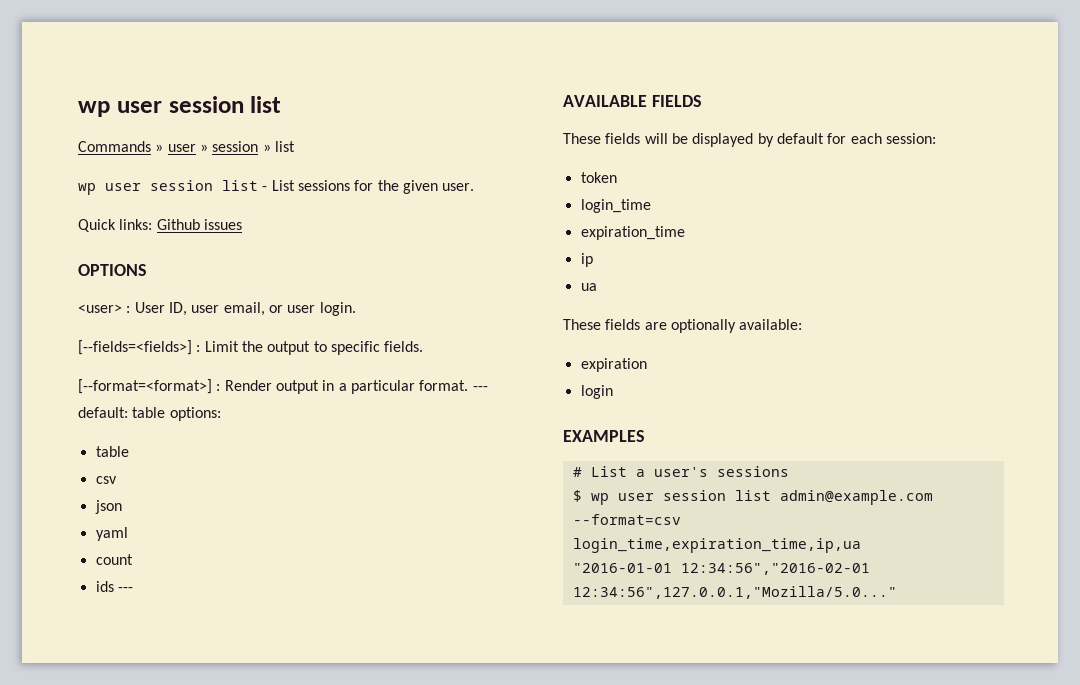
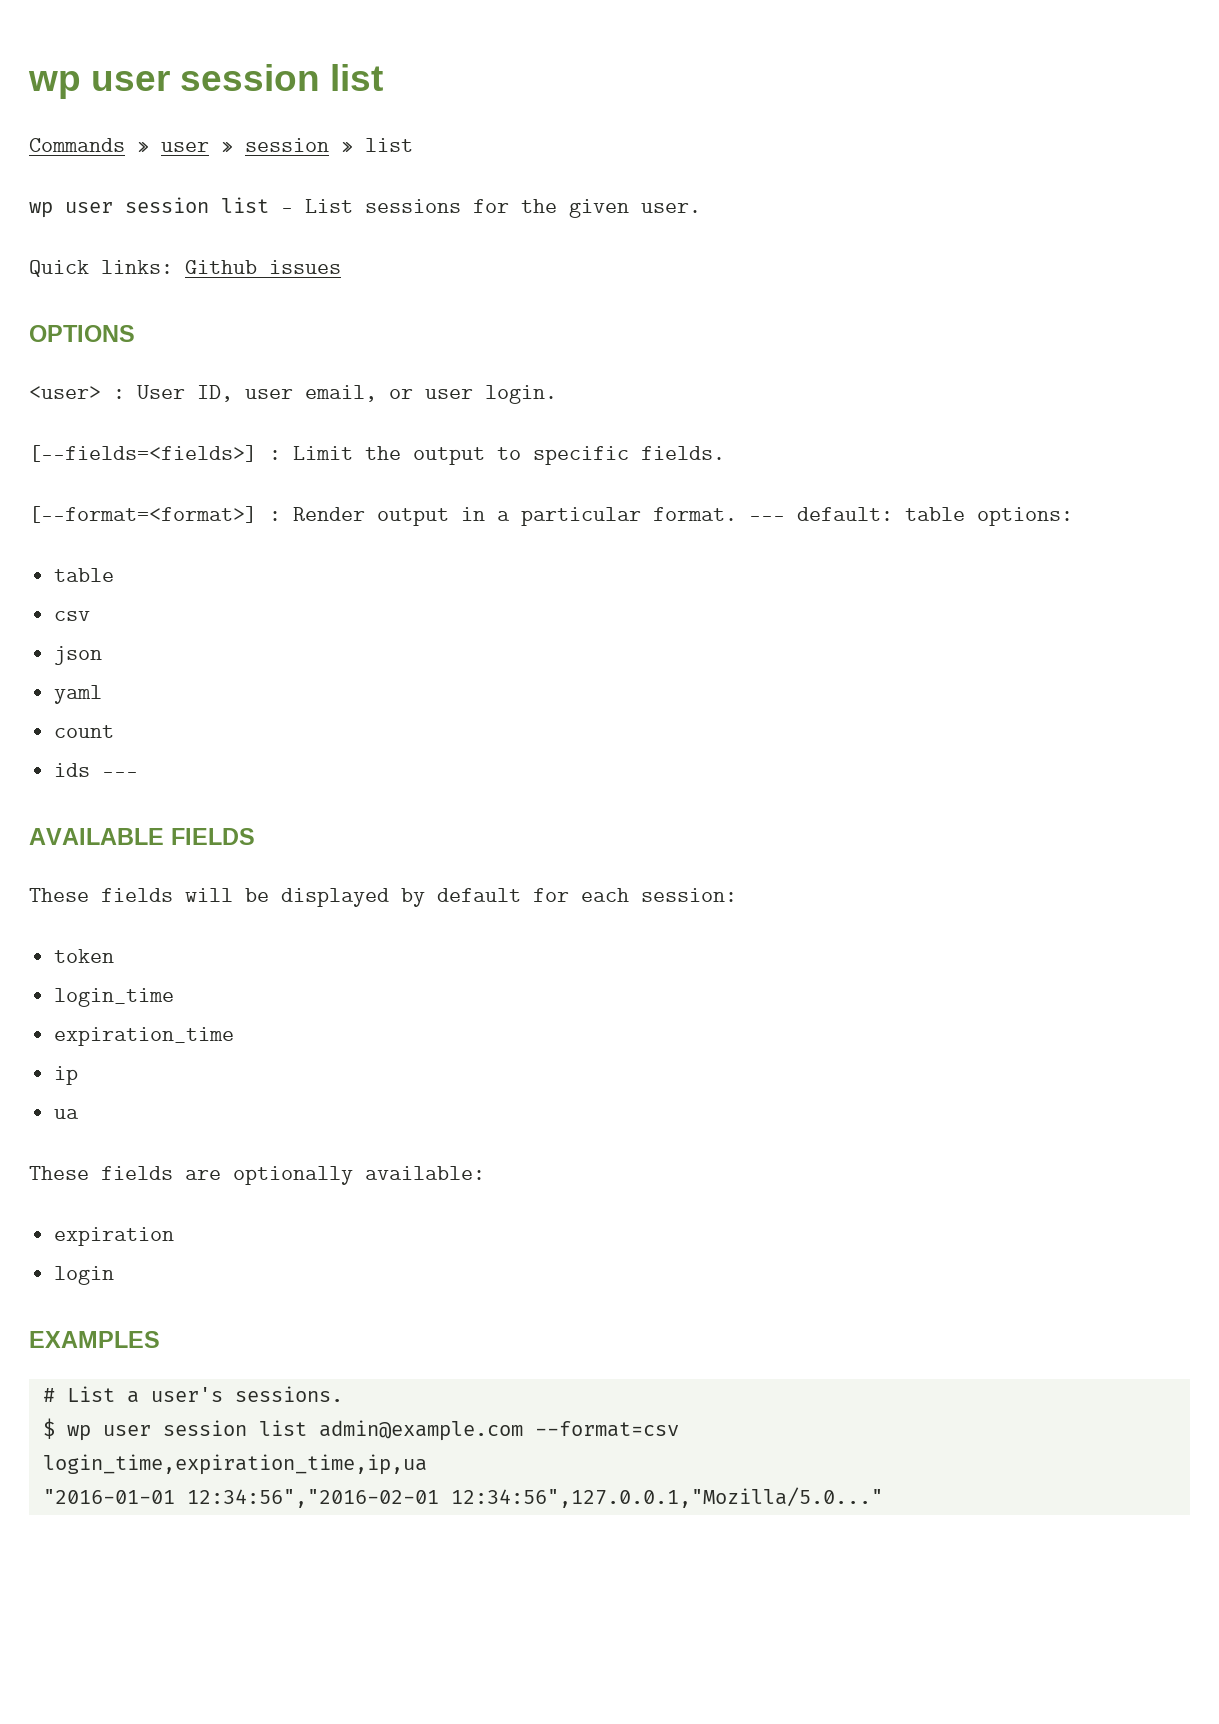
[716,466,789,477] sessions -> [234,1386,343,1402] sessions.

